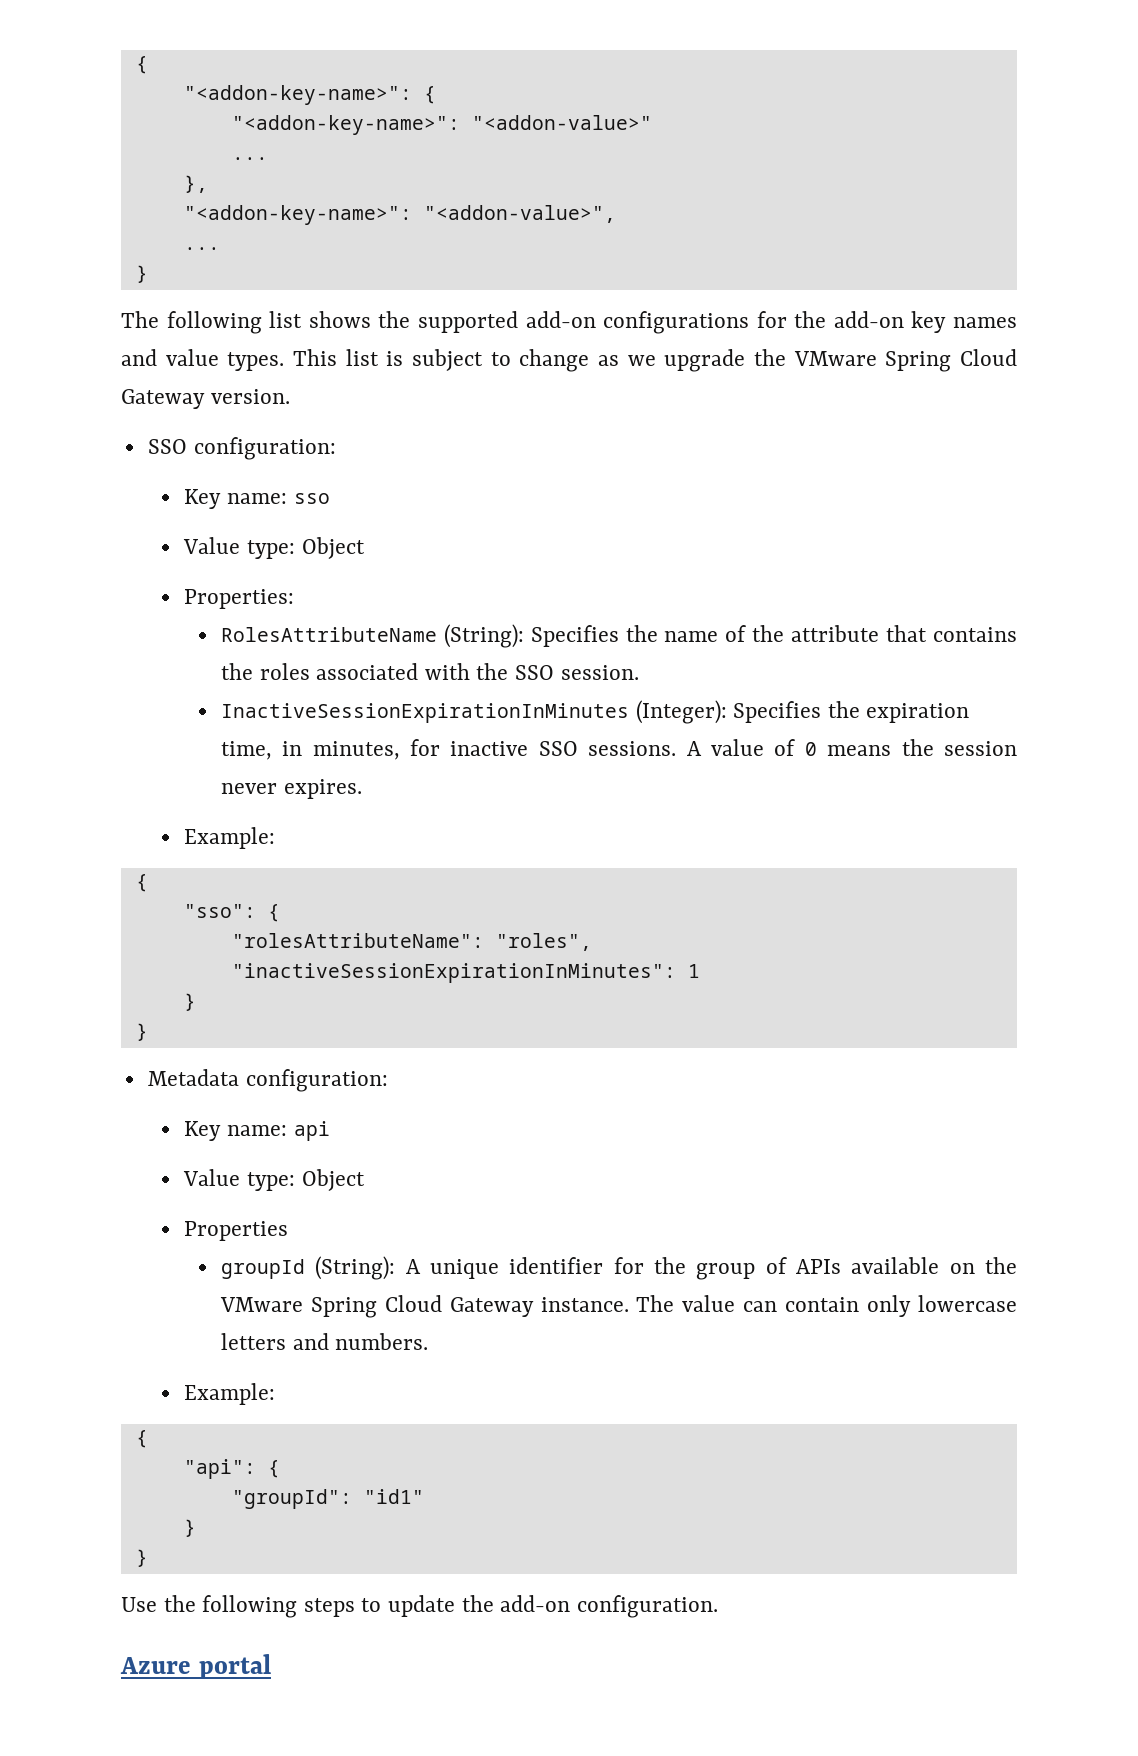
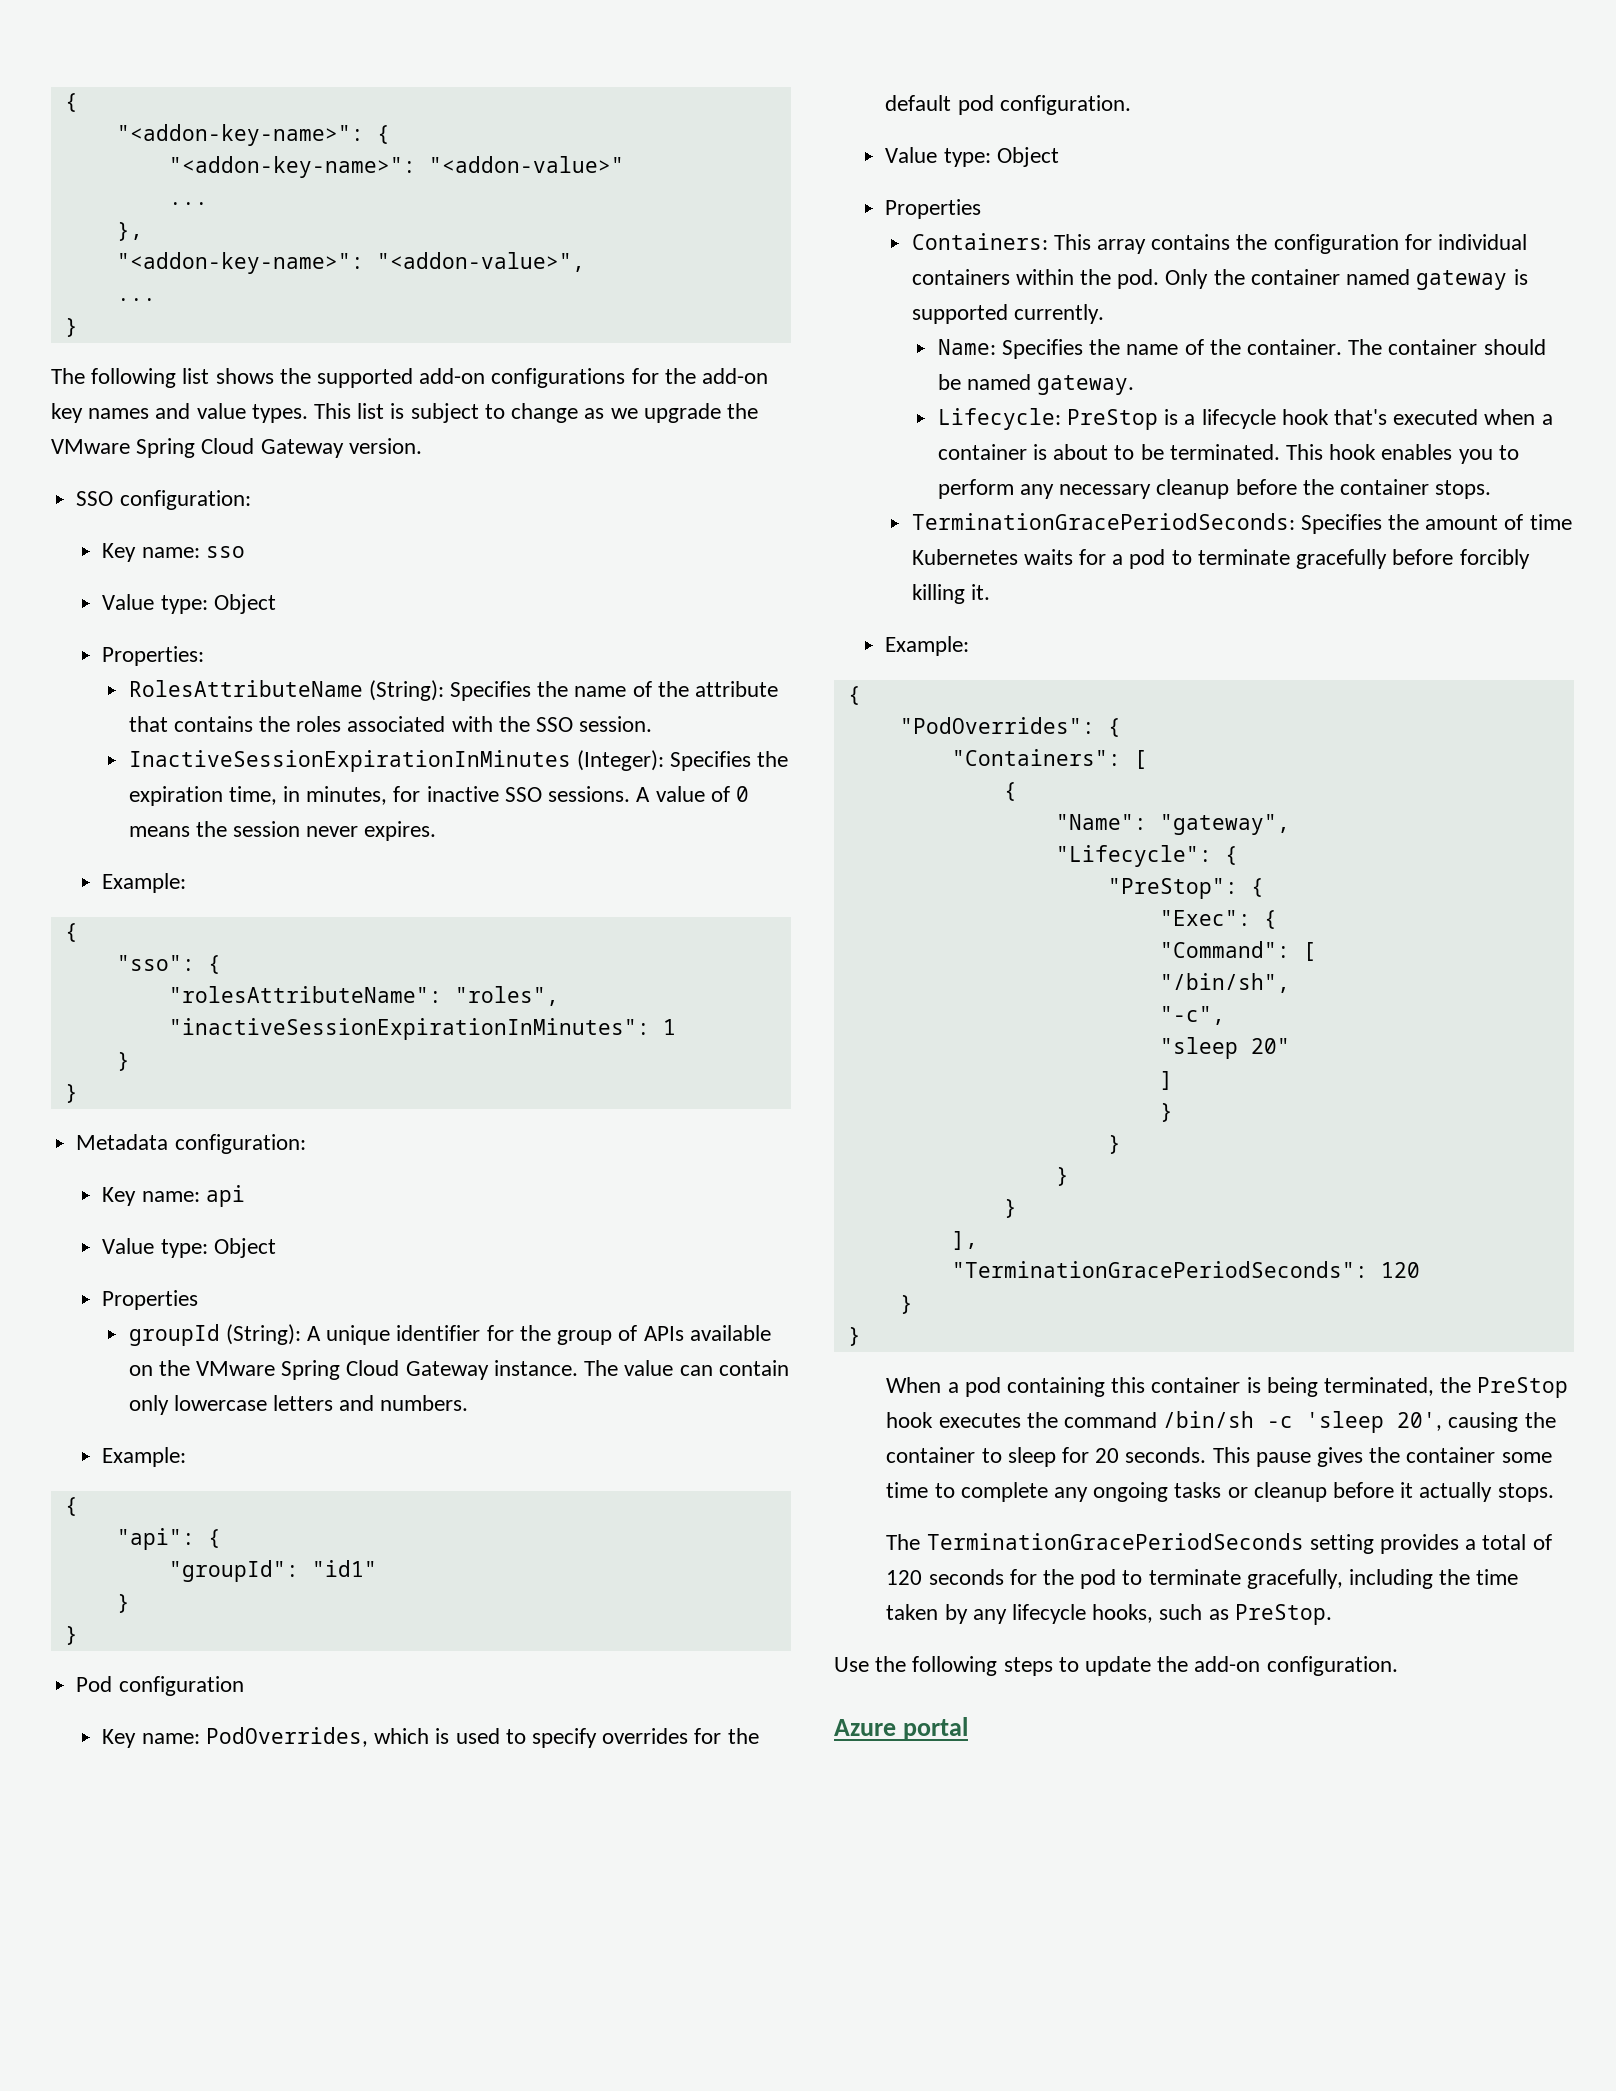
(148, 1558) none -> [76,1676,244,1696] [102,1727,759,1748] [885,95,1131,115] [885,147,1059,167] [885,199,982,219] [911,233,1528,254] [911,269,1528,290] [911,304,1104,324] [937,339,1546,359] [937,374,1135,395] [937,408,1553,430] [937,444,1519,464] [937,479,1492,499] [911,513,1572,534] [911,549,1530,569] [911,584,990,604] [885,636,970,656] [847,686,861,705] [899,717,1121,737] [951,749,1147,769] [1003,782,1017,801] [1055,814,1290,835] [1055,845,1238,867] [1107,878,1264,899] [1159,910,1277,929] [1159,941,1316,961] [1159,973,1290,993] [1159,1006,1225,1025] [1159,1037,1290,1059] [1159,1071,1173,1090] [1159,1103,1173,1122] [1107,1135,1121,1154] [1055,1167,1069,1186] [1003,1199,1017,1218] [951,1231,978,1250] [951,1261,1420,1278] [899,1295,913,1314] [847,1327,861,1346] [886,1377,1569,1398] [886,1411,1556,1433] [886,1447,1552,1467] [886,1482,1554,1502] [886,1533,1552,1554] [886,1569,1519,1589] [886,1604,1332,1625] // Pod configuration // Key name: PodOverrides, which is used to specify overrides for the default pod configuration. // Value type: Object // Properties // Containers: This array contains the configuration for individual containers within the pod. Only the container named gateway is supported currently. // Name: Specifies the name of the container. The container should be named gateway. // Lifecycle: PreStop is a lifecycle hook that's executed when a container is about to be terminated. This hook enables you to perform any necessary cleanup before the container stops. // TerminationGracePeriodSeconds: Specifies the amount of time Kubernetes waits for a pod to terminate gracefully before forcibly killing it. // Example: // { // "PodOverrides": { // "Containers": [ // { // "Name": "gateway", // "Lifecycle": { // "PreStop": { // "Exec": { // "Command": [ // "/bin/sh", // "-c", // "sleep 20" // ] // } // } // } // } // ], // "TerminationGracePeriodSeconds": 120 // } // } // When a pod containing this container is being terminated, the PreStop hook executes the command /bin/sh -c 'sleep 20', causing the container to sleep for 20 seconds. This pause gives the container some time to complete any ongoing tasks or cleanup before it actually stops. // The TerminationGracePeriodSeconds setting provides a total of 120 seconds for the pod to terminate gracefully, including the time taken by any lifecycle hooks, such as PreStop.

